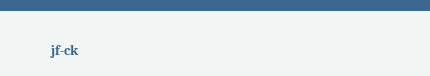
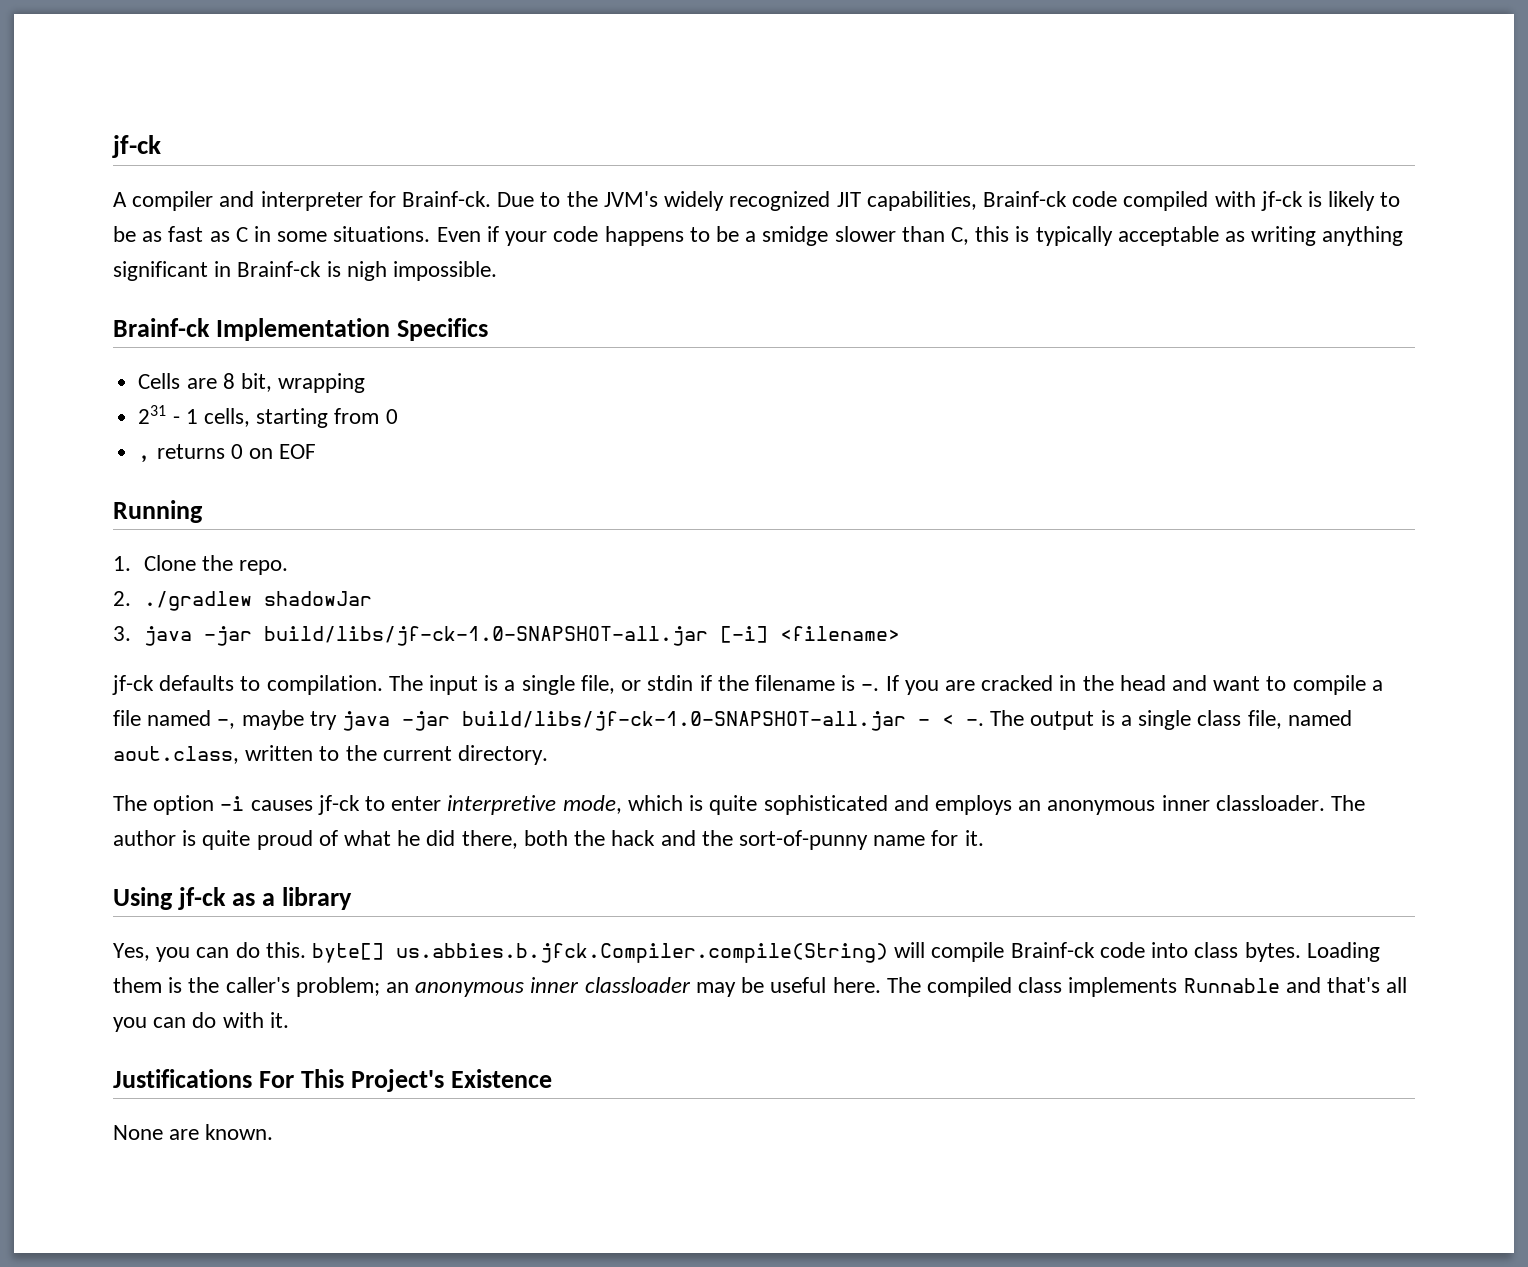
[50,44,79,58] jf-ck -> [112,135,161,158] [113,191,1401,211] [113,226,1404,246] [113,261,498,281] [113,318,488,341] [138,373,366,393] [138,405,398,428] [138,444,317,462] [113,500,203,523] [113,555,289,575] [113,591,372,611] [113,626,900,646] [112,675,1383,695] [113,710,1352,731] [113,745,549,765] [113,795,1365,815] [113,830,984,850] [113,887,352,910] [113,942,1380,963] [113,977,1408,997] [113,1012,289,1032] [113,1069,552,1092] [113,1124,274,1140] jf-ck // A compiler and interpreter for Brainf-ck. Due to the JVM's widely recognized JIT capabilities, Brainf-ck code compiled with jf-ck is likely to be as fast as C in some situations. Even if your code happens to be a smidge slower than C, this is typically acceptable as writing anything significant in Brainf-ck is nigh impossible. // Brainf-ck Implementation Specifics // Cells are 8 bit, wrapping // 231 - 1 cells, starting from 0 // , returns 0 on EOF // Running // 1. Clone the repo. // 2. ./gradlew shadowJar // 3. java -jar build/libs/jf-ck-1.0-SNAPSHOT-all.jar [-i] <filename> // jf-ck defaults to compilation. The input is a single file, or stdin if the filename is -. If you are cracked in the head and want to compile a file named -, maybe try java -jar build/libs/jf-ck-1.0-SNAPSHOT-all.jar - < -. The output is a single class file, named aout.class, written to the current directory. // The option -i causes jf-ck to enter interpretive mode, which is quite sophisticated and employs an anonymous inner classloader. The author is quite proud of what he did there, both the hack and the sort-of-punny name for it. // Using jf-ck as a library // Yes, you can do this. byte[] us.abbies.b.jfck.Compiler.compile(String) will compile Brainf-ck code into class bytes. Loading them is the caller's problem; an anonymous inner classloader may be useful here. The compiled class implements Runnable and that's all you can do with it. // Justifications For This Project's Existence // None are known.

